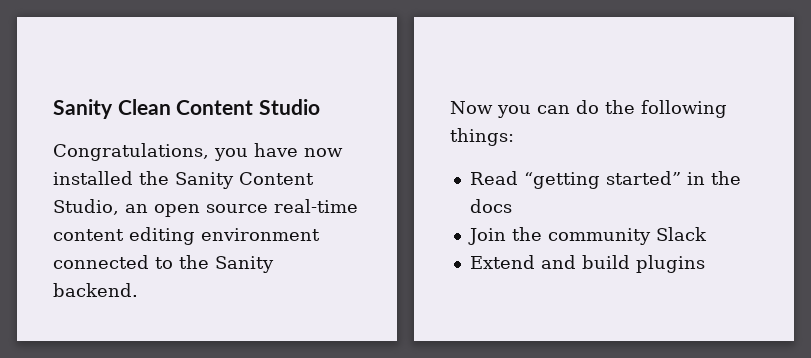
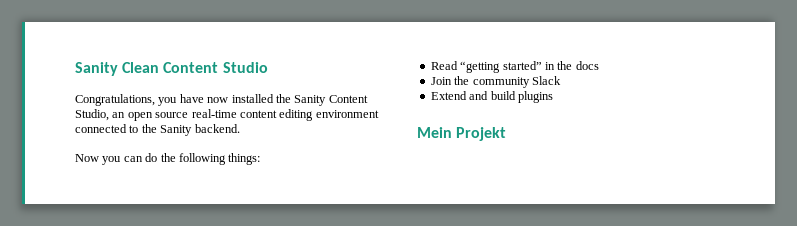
(705, 264) none -> [417,127,507,141] // Mein Projekt

